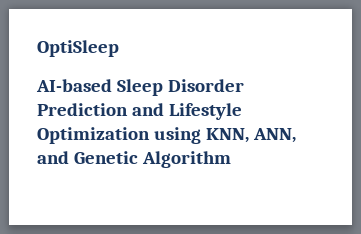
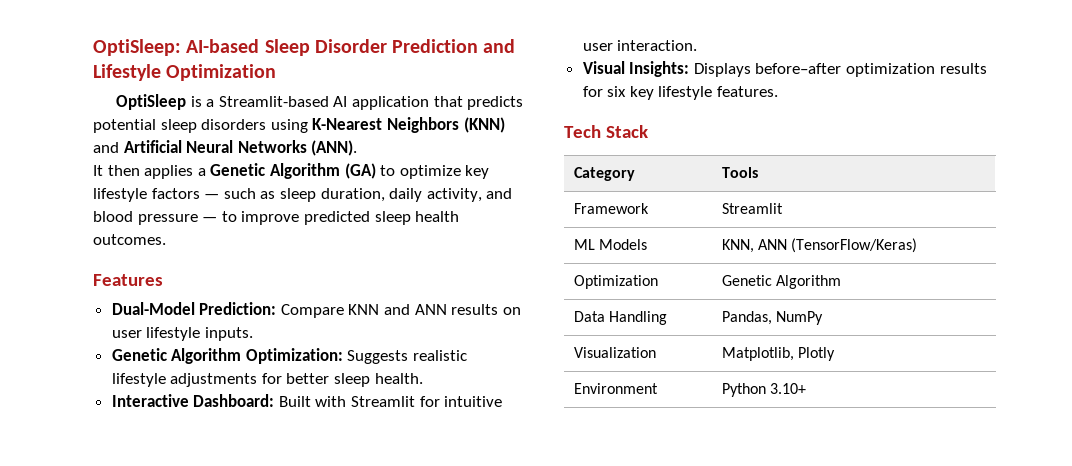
[37,40,119,57] OptiSleep // -> [93,39,181,56] OptiSleep:
[153,127,296,144] [37,151,231,168] using KNN, ANN, and Genetic Algorithm -> [116,94,524,110] [93,117,505,133] [93,140,358,156] [93,163,490,179] [93,188,513,202] [93,211,460,225] [93,234,166,245] [93,274,163,286] [111,302,521,318] [111,327,253,341] [111,348,468,364] [111,373,423,387] [111,394,503,407] [582,40,698,51] [582,61,987,77] [582,86,779,100] [564,125,648,138] [574,167,636,181] [722,167,759,178] [574,203,650,214] [722,203,784,214] [574,239,648,250] [722,238,918,253] [574,275,659,289] [722,275,842,289] [574,311,668,325] [722,311,824,325] [574,347,657,358] [722,347,836,361] [574,383,659,394] [722,383,807,397] // OptiSleep is a Streamlit-based AI application that predicts potential sleep disorders using K-Nearest Neighbors (KNN) and Artificial Neural Networks (ANN). // It then applies a Genetic Algorithm (GA) to optimize key lifestyle factors — such as sleep duration, daily activity, and blood pressure — to improve predicted sleep health outcomes. // Features // Dual-Model Prediction: Compare KNN and ANN results on user lifestyle inputs. // Genetic Algorithm Optimization: Suggests realistic lifestyle adjustments for better sleep health. // Interactive Dashboard: Built with Streamlit for intuitive user interaction. // Visual Insights: Displays before–after optimization results for six key lifestyle features. // Tech Stack // Category | Tools // Framework | Streamlit // ML Models | KNN, ANN (TensorFlow/Keras) // Optimization | Genetic Algorithm // Data Handling | Pandas, NumPy // Visualization | Matplotlib, Plotly // Environment | Python 3.10+

